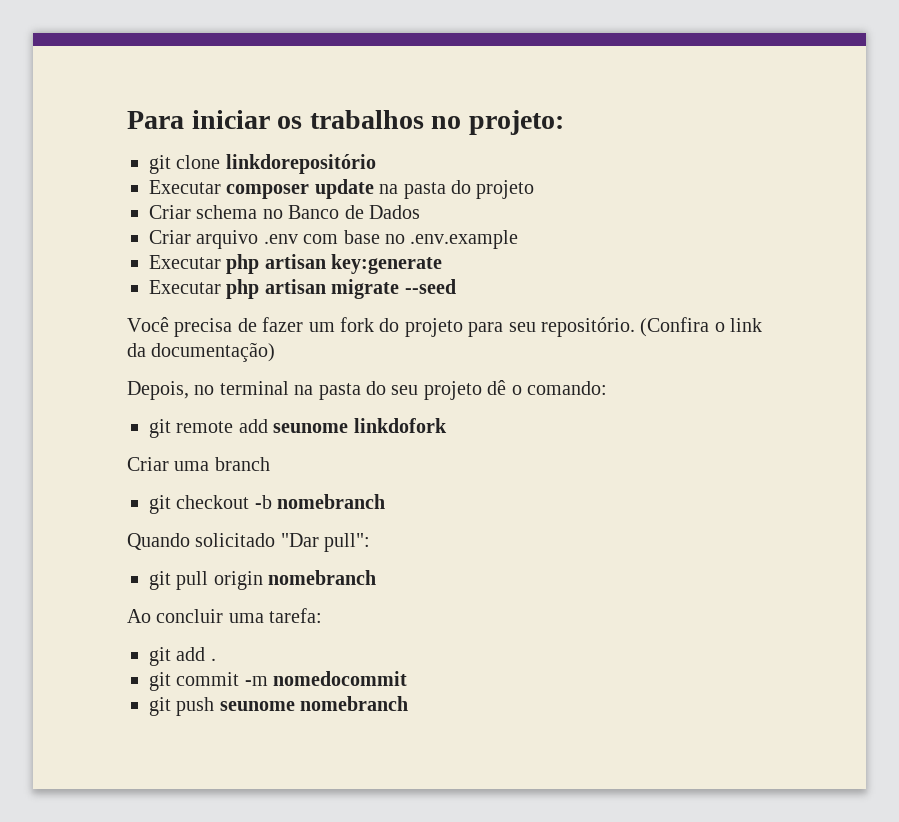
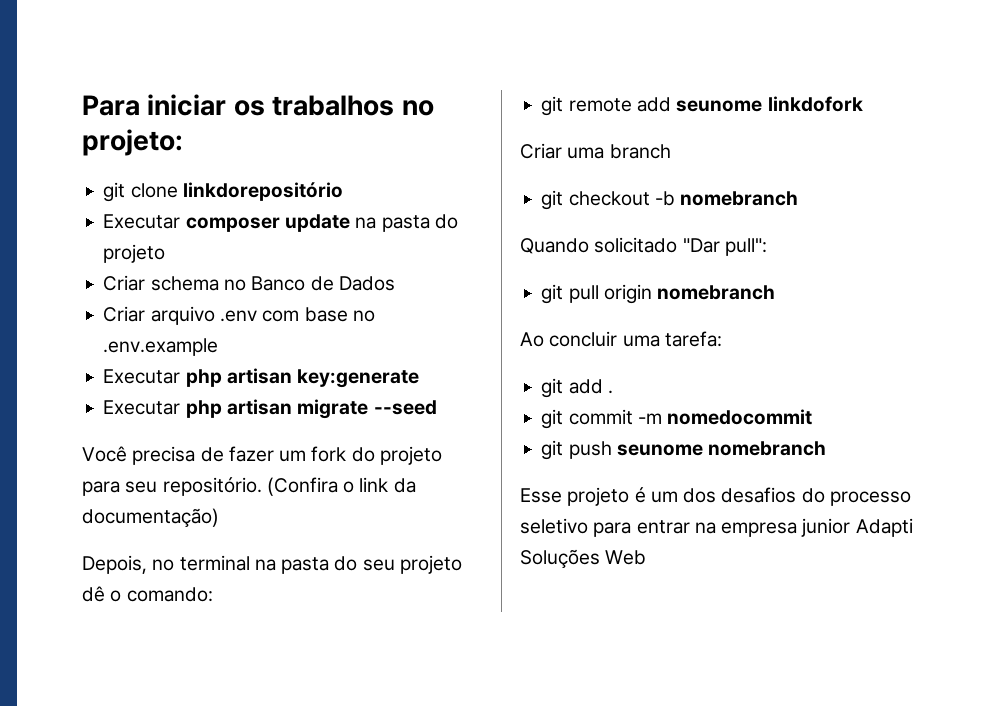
(409, 703) none -> [520,487,911,506] [520,518,913,537] [520,549,647,569] // Esse projeto é um dos desafios do processo seletivo para entrar na empresa junior Adapti Soluções Web

